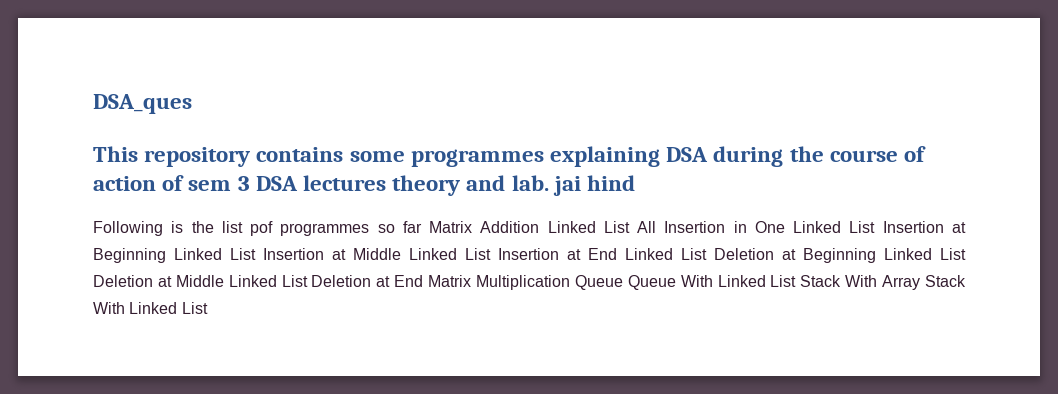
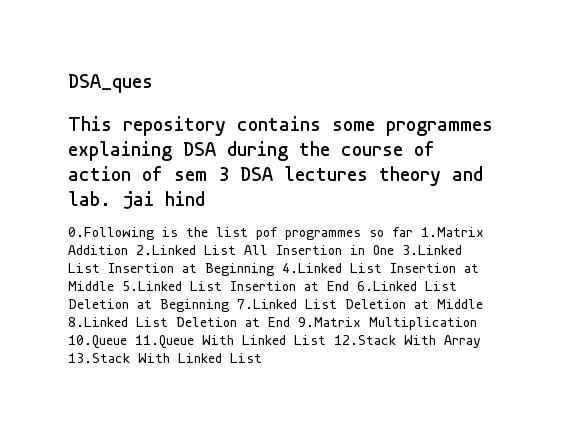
[93,221,163,236] Following -> [68,227,154,240] 0.Following
[429,221,596,233] Matrix Addition Linked -> [421,227,484,237] [68,245,196,255] 1.Matrix Addition 2.Linked
[793,221,842,233] Linked -> [402,245,462,255] 3.Linked
[174,248,222,260] Linked -> [282,263,342,273] 4.Linked
[409,248,457,260] Linked -> [122,281,182,291] 5.Linked
[625,248,673,260] Linked -> [357,281,417,291] 6.Linked
[884,248,932,260] Linked -> [237,299,297,309] 7.Linked
[228,275,277,287] Linked -> [68,317,128,327] 8.Linked
[428,275,842,290] Matrix Multiplication Queue Queue With Linked List Stack -> [298,317,477,330] [68,335,396,349] 9.Matrix Multiplication 10.Queue 11.Queue With Linked List 12.Stack
[925,275,967,287] Stack -> [68,353,130,363] 13.Stack

